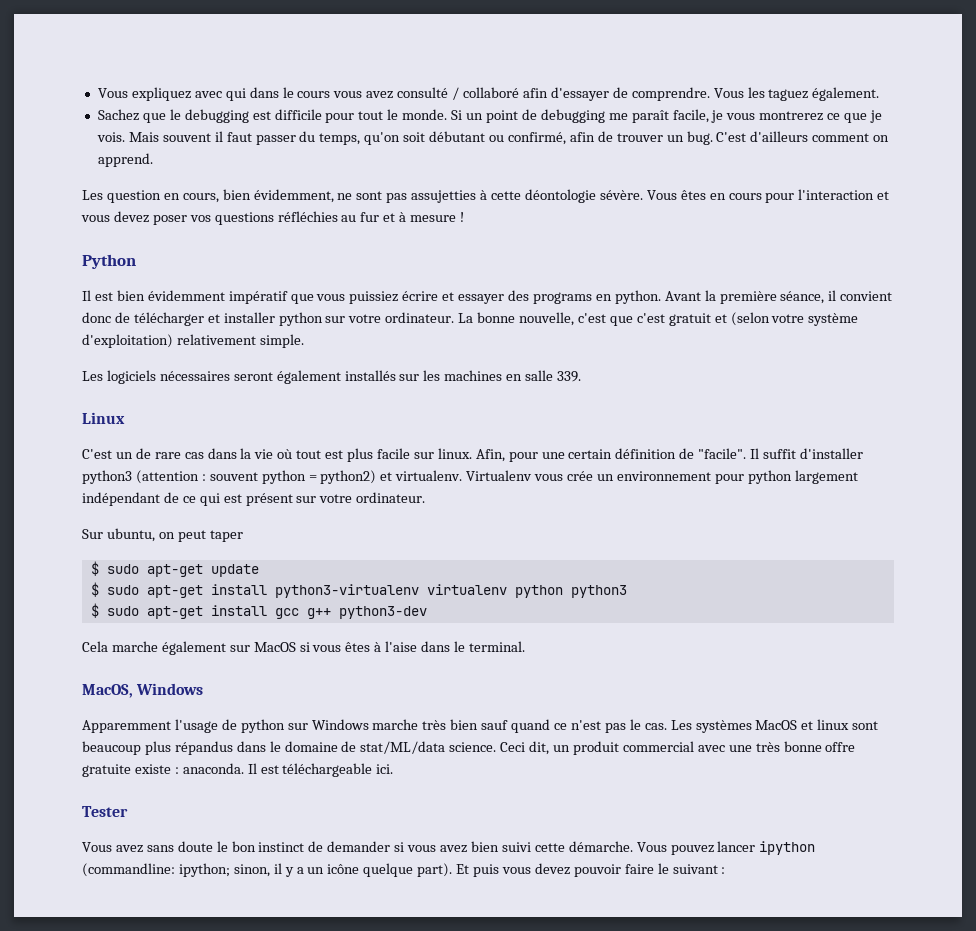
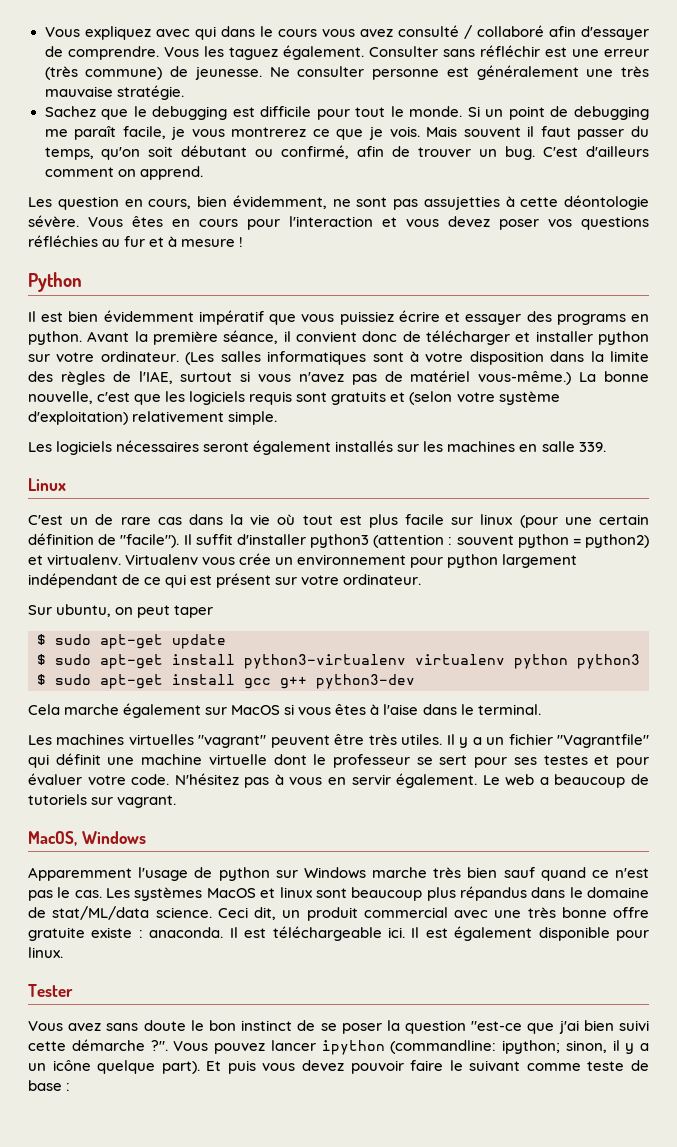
(880, 94) none -> [368,45,649,57] [44,65,649,80] [44,85,184,100] Consulter sans réfléchir est une erreur (très commune) de jeunesse. Ne consulter personne est généralement une très mauvaise stratégie.
(455, 317) none -> [185,351,649,365] [28,370,572,385] (Les salles informatiques sont à votre disposition dans la limite des règles de l'IAE, surtout si vous n'avez pas de matériel vous-même.)
[636,313,711,326] c'est gratuit -> [165,391,387,405] les logiciels requis sont gratuits
[437,448,538,462] linux. Afin, pour -> [480,514,558,528] linux (pour
[698,448,747,459] "facile". -> [120,534,180,548] "facile").
(525, 646) none -> [28,734,649,748] [28,753,649,768] [28,773,649,788] [28,794,177,808] // Les machines virtuelles "vagrant" peuvent être très utiles. Il y a un fichier "Vagrantfile" qui définit une machine virtuelle dont le professeur se sert pour ses testes et pour évaluer votre code. N'hésitez pas à vous en servir également. Le web a beaucoup de tutoriels sur vagrant.
(394, 769) none -> [411,926,650,941] [28,947,63,958] Il est également disponible pour linux.
[327,841,468,853] demander si vous avez -> [320,1020,579,1034] se poser la question "est-ce que j'ai
[568,841,633,852] démarche. -> [71,1039,168,1051] démarche ?".
(718, 869) none -> [526,1060,649,1071] [28,1080,62,1091] comme teste de base

